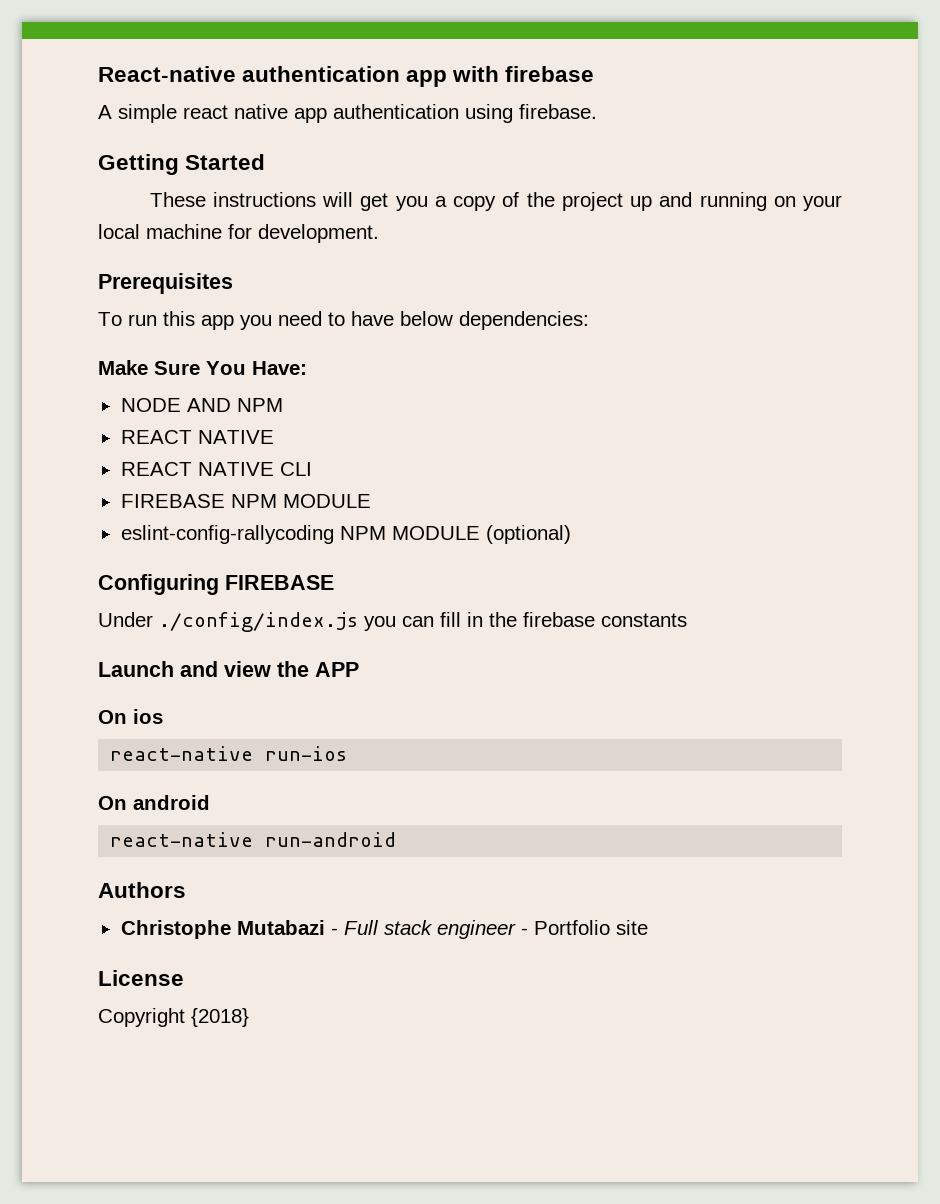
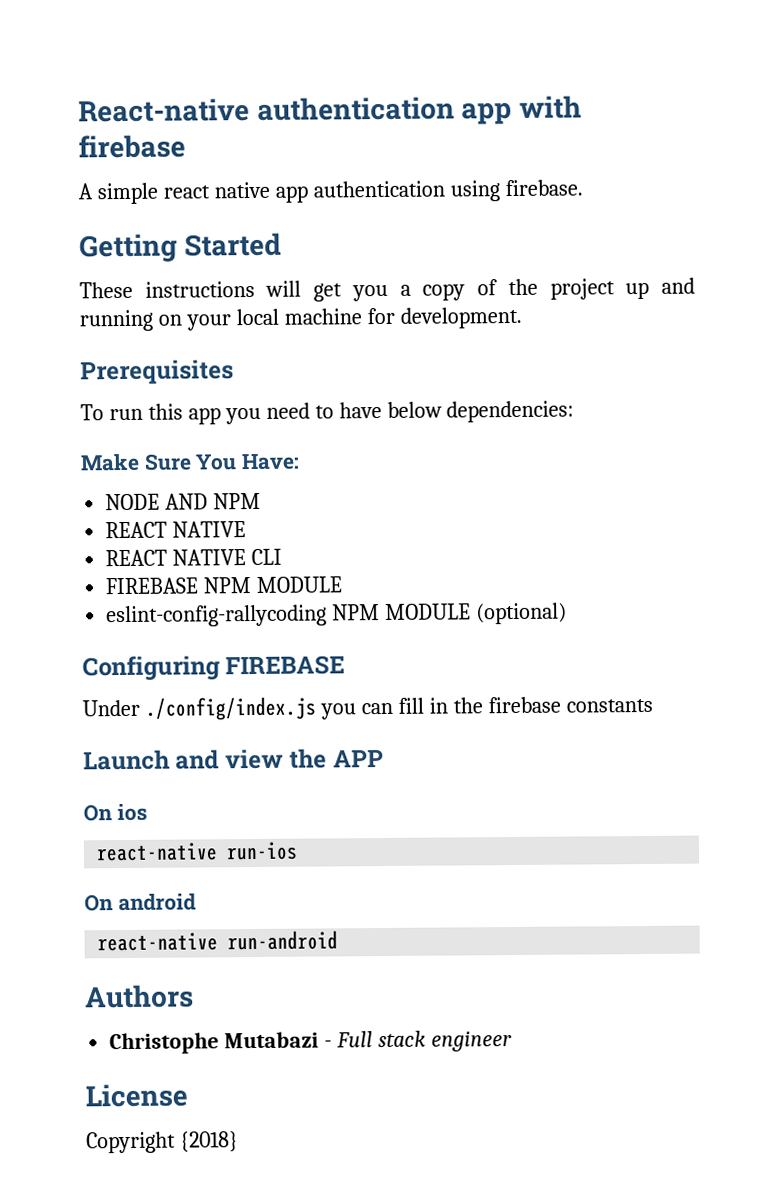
[520,920,648,935] - Portfolio site -> (512, 1041) none

